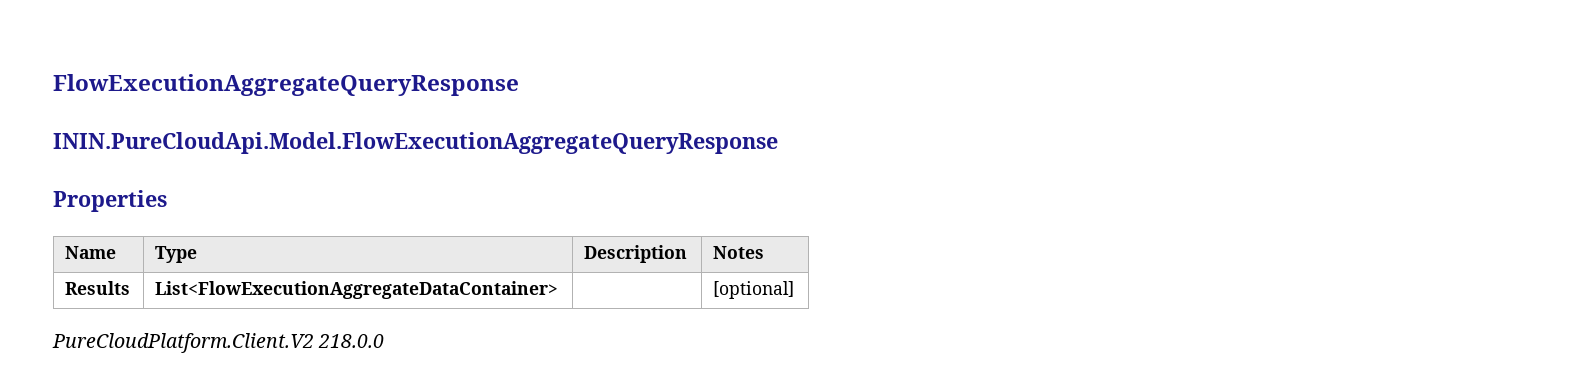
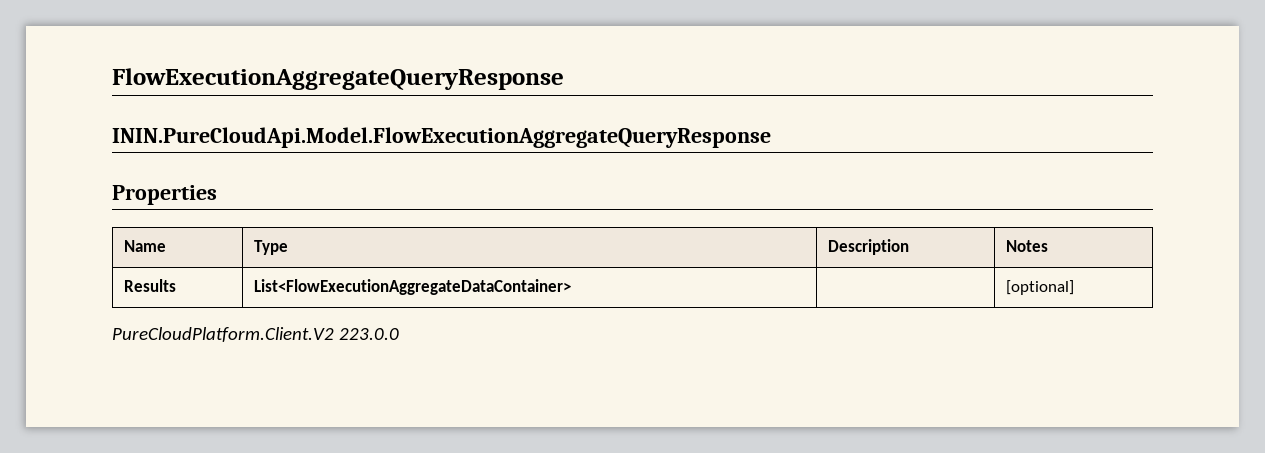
[318,334,385,348] 218.0.0 -> [338,328,399,340] 223.0.0

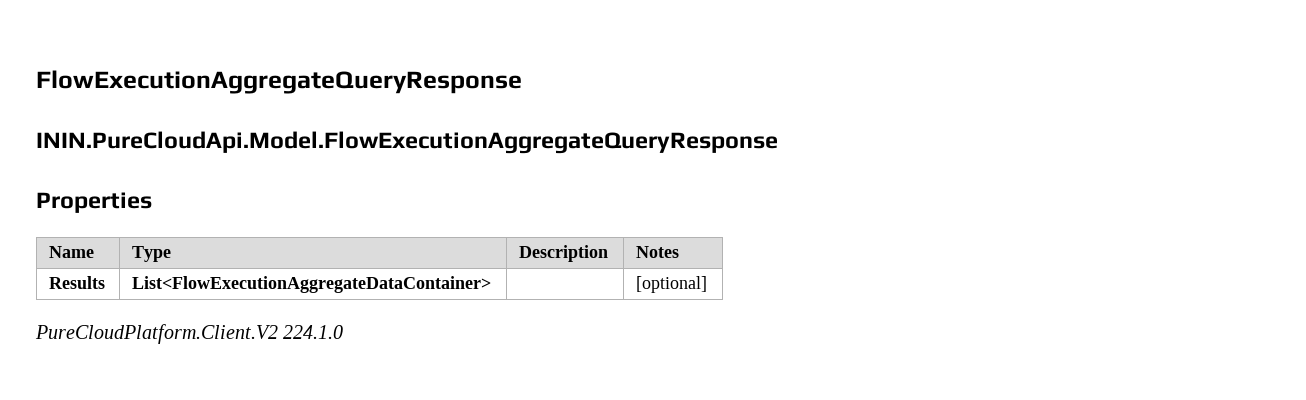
[338,328,399,340] 223.0.0 -> [283,325,344,339] 224.1.0

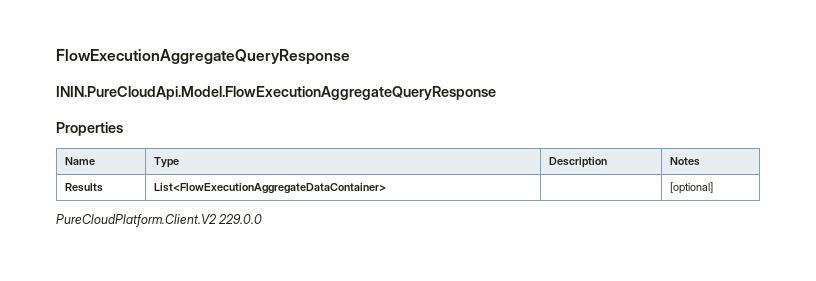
[283,325,344,339] 224.1.0 -> [218,214,263,224] 229.0.0

